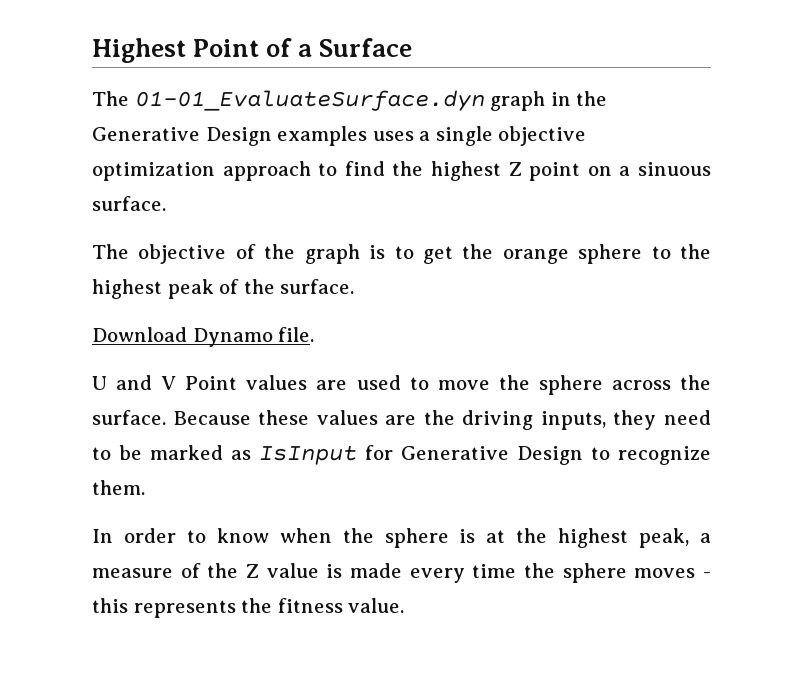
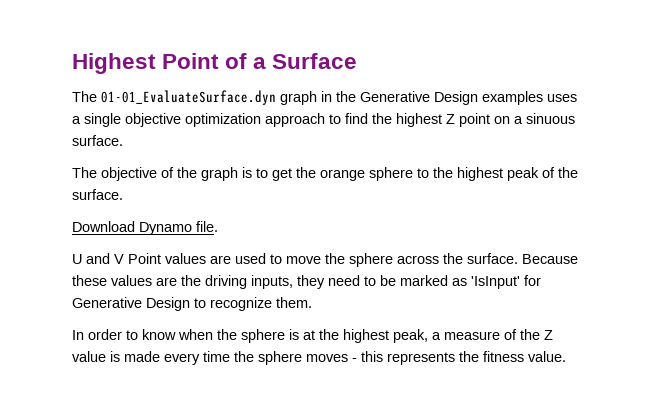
[259,445,357,465] IsInput -> [471,276,520,289] 'IsInput'

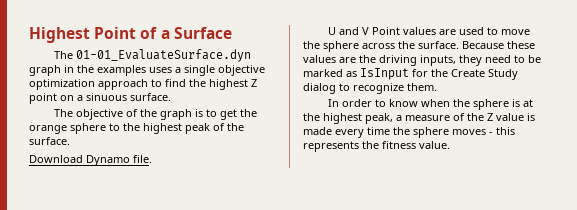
[360,91,478,105] Generative Design -> (94, 69) none
[471,275,541,289] [72,297,190,311] 'IsInput' for Generative Design -> [360,68,518,80] [303,83,336,94] IsInput for the Create Study dialog

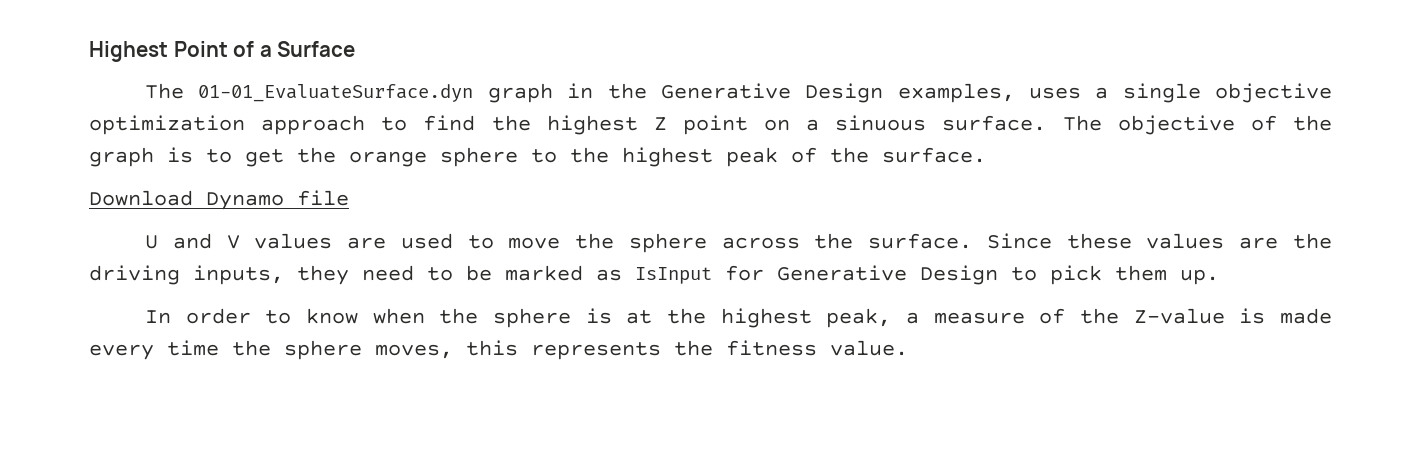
[97,65,146,76] examples -> [660,83,1015,103] Generative Design examples,
(171, 97) // -> (1047, 123) none
[133,155,152,163] file. -> [297,190,349,206] file
[372,27,401,35] Point -> (240, 242) none
[462,41,504,49] Because -> [986,233,1052,249] Since
[431,69,518,80] [303,83,437,94] the Create Study dialog to recognize them. -> [777,265,1219,285] Generative Design to pick them up.
[487,113,524,121] Z value -> [1133,308,1225,324] Z-value
[452,129,493,135] moves - -> [375,344,453,359] moves,

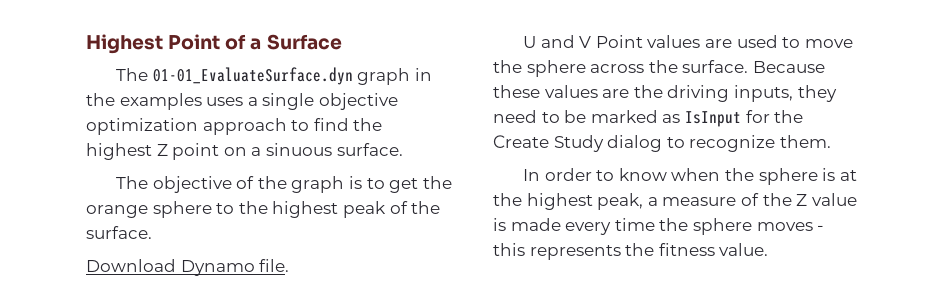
[660,83,1015,103] Generative Design examples, -> [119,93,202,110] examples
(1047, 123) none -> (403, 149) //
[297,190,349,206] file -> [259,259,290,272] file.
(240, 242) none -> [595,35,643,48] Point
[986,233,1052,249] Since -> [752,61,825,73] Because
[777,265,1219,285] Generative Design to pick them up. -> [774,110,804,123] [493,135,831,152] the Create Study dialog to recognize them.
[1133,308,1225,324] Z-value -> [796,193,857,206] Z value
[375,344,453,359] moves, -> [756,222,825,231] moves -

